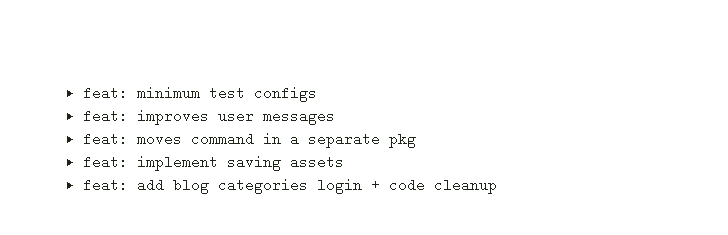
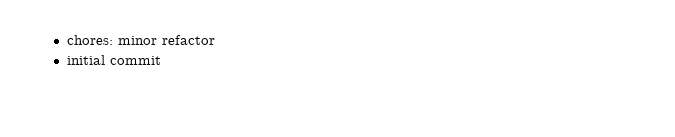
[82,86,317,102] [82,109,335,125] [82,132,416,148] [82,155,344,171] [82,178,497,194] feat: minimum test configs // feat: improves user messages // feat: moves command in a separate pkg // feat: implement saving assets // feat: add blog categories login + code cleanup -> [66,35,215,45] [66,55,161,65] chores: minor refactor // initial commit

